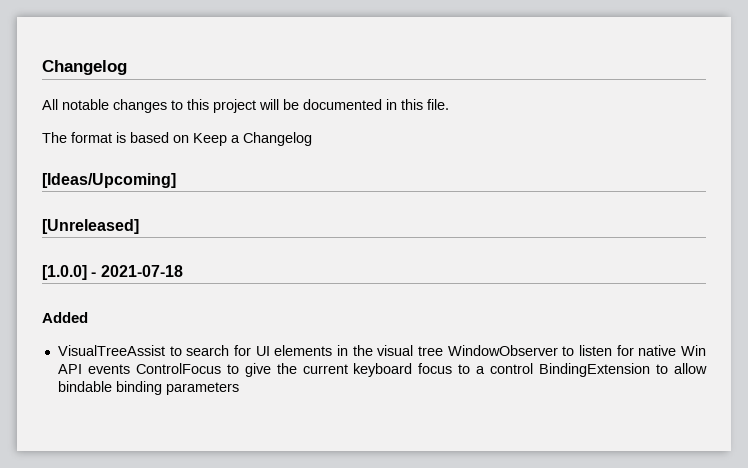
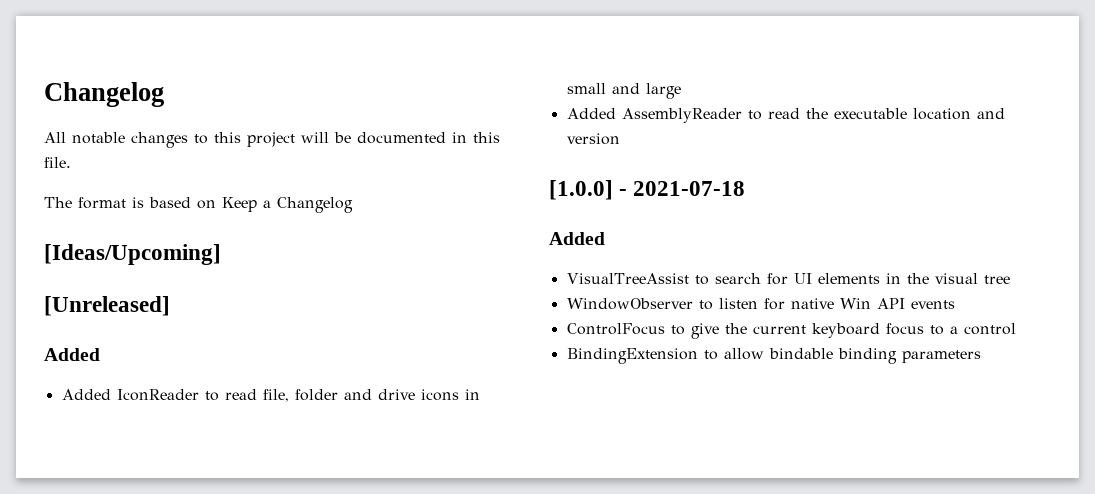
(139, 226) none -> [44,348,100,361] [61,389,480,402] [566,83,681,99] [566,108,1005,123] [566,133,620,145] // Added // Added IconReader to read file, folder and drive icons in small and large // Added AssemblyReader to read the executable location and version
(443, 351) none -> (1010, 279) //
(130, 369) none -> (955, 304) //
(534, 368) none -> (1016, 329) //

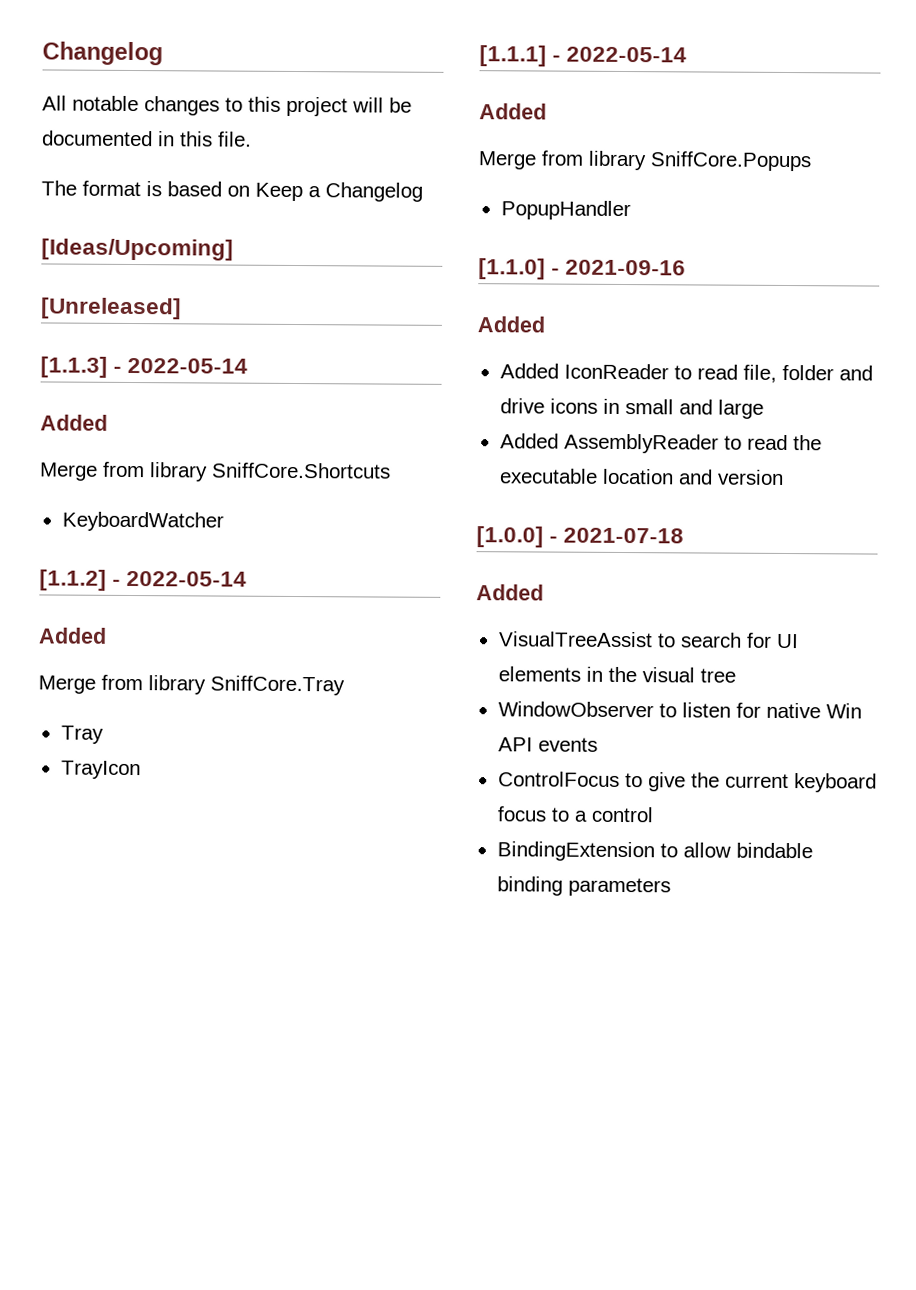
(170, 306) none -> [40,356,249,378] [40,414,108,431] [39,461,391,482] [61,511,224,532] [39,569,248,591] [39,627,107,644] [38,674,345,696] [60,725,104,744] [60,760,141,780] [479,45,688,67] [479,103,547,120] [478,150,812,172] [500,200,631,221] [478,258,687,280] // [1.1.3] - 2022-05-14 // Added // Merge from library SniffCore.Shortcuts // KeyboardWatcher // [1.1.2] - 2022-05-14 // Added // Merge from library SniffCore.Tray // Tray // TrayIcon // [1.1.1] - 2022-05-14 // Added // Merge from library SniffCore.Popups // PopupHandler // [1.1.0] - 2021-09-16

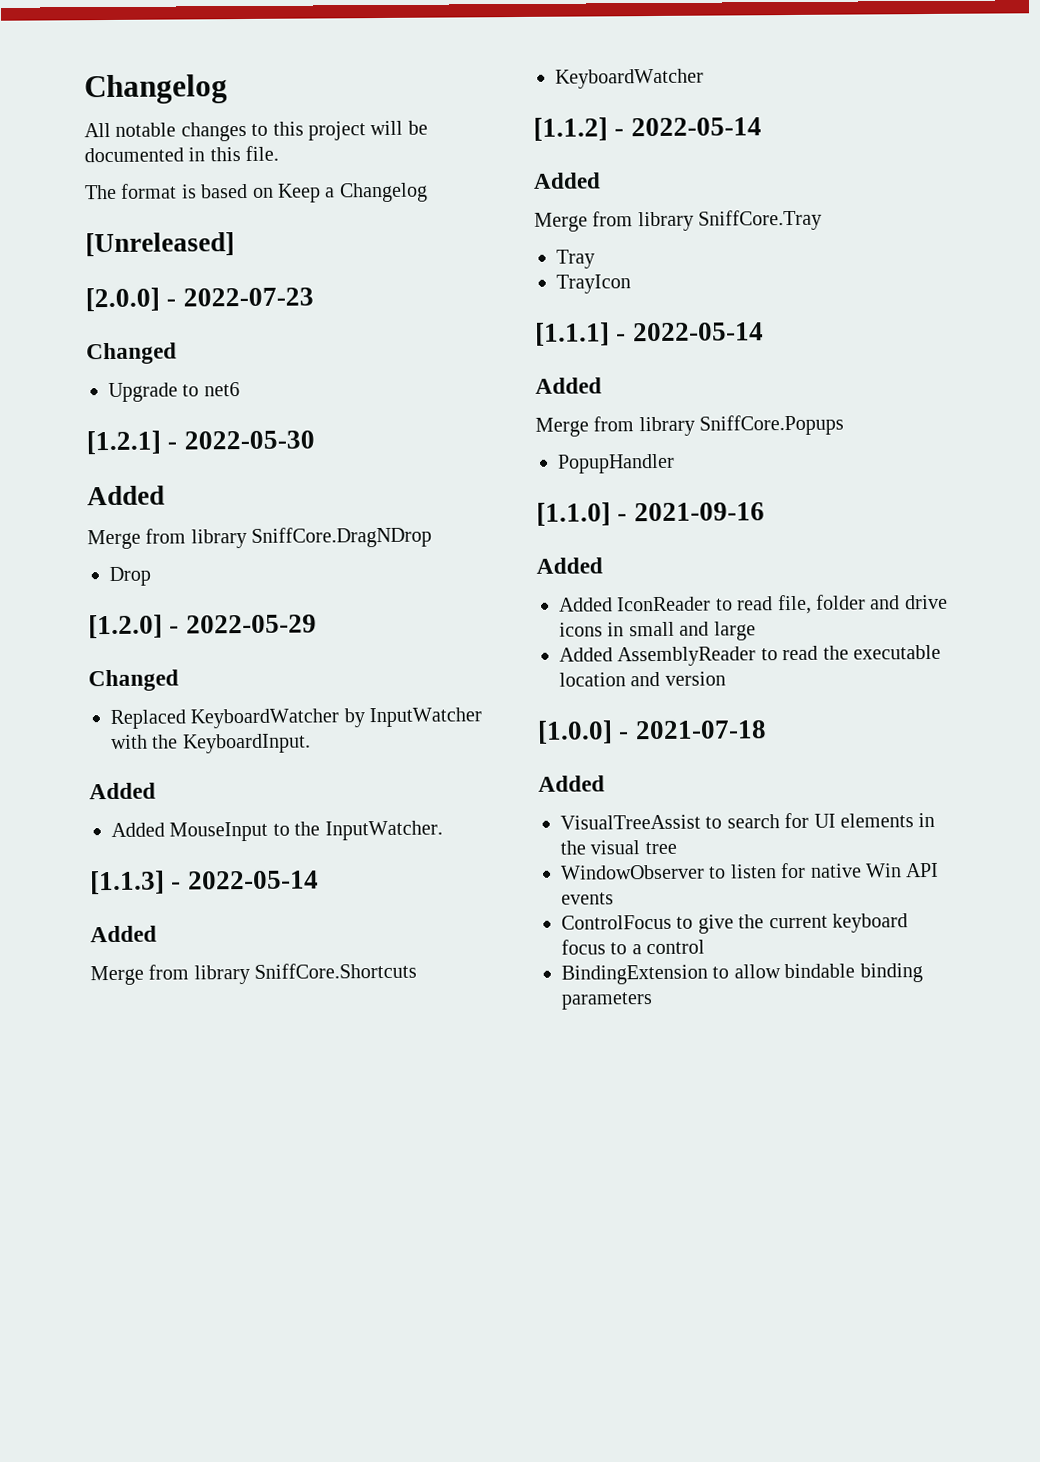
[41,238,234,261] [40,297,182,320] [Ideas/Upcoming] // [Unreleased] -> [85,232,235,257] [85,287,314,312] [86,342,177,365] [108,382,240,403] [86,430,315,455] [87,485,165,506] [87,526,433,550] [109,566,151,587] [88,614,317,639] [88,669,179,692] [110,707,483,729] [111,733,311,754] [89,782,156,800] [111,820,443,842] [Unreleased] // [2.0.0] - 2022-07-23 // Changed // Upgrade to net6 // [1.2.1] - 2022-05-30 // Added // Merge from library SniffCore.DragNDrop // Drop // [1.2.0] - 2022-05-29 // Changed // Replaced KeyboardWatcher by InputWatcher with the KeyboardInput. // Added // Added MouseInput to the InputWatcher.

